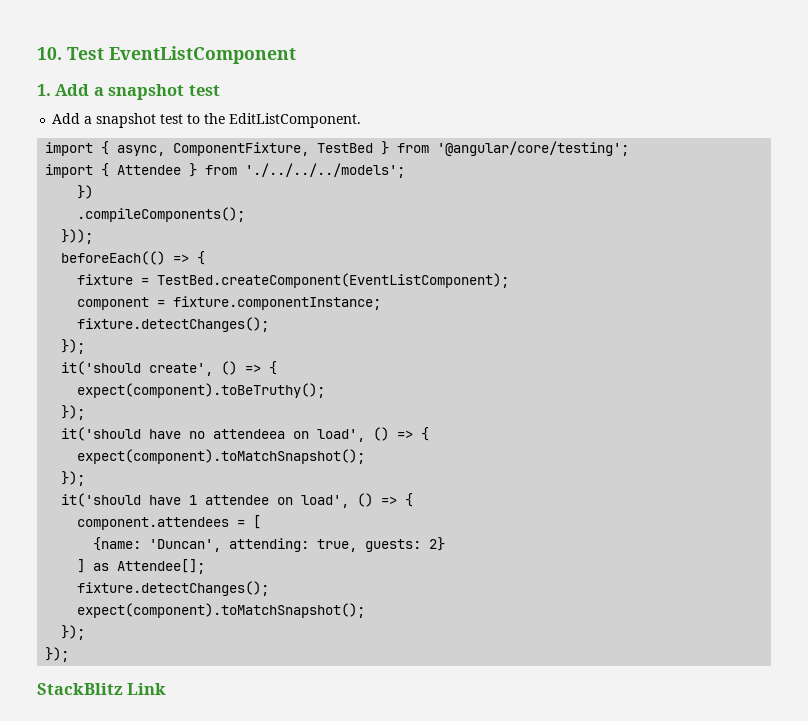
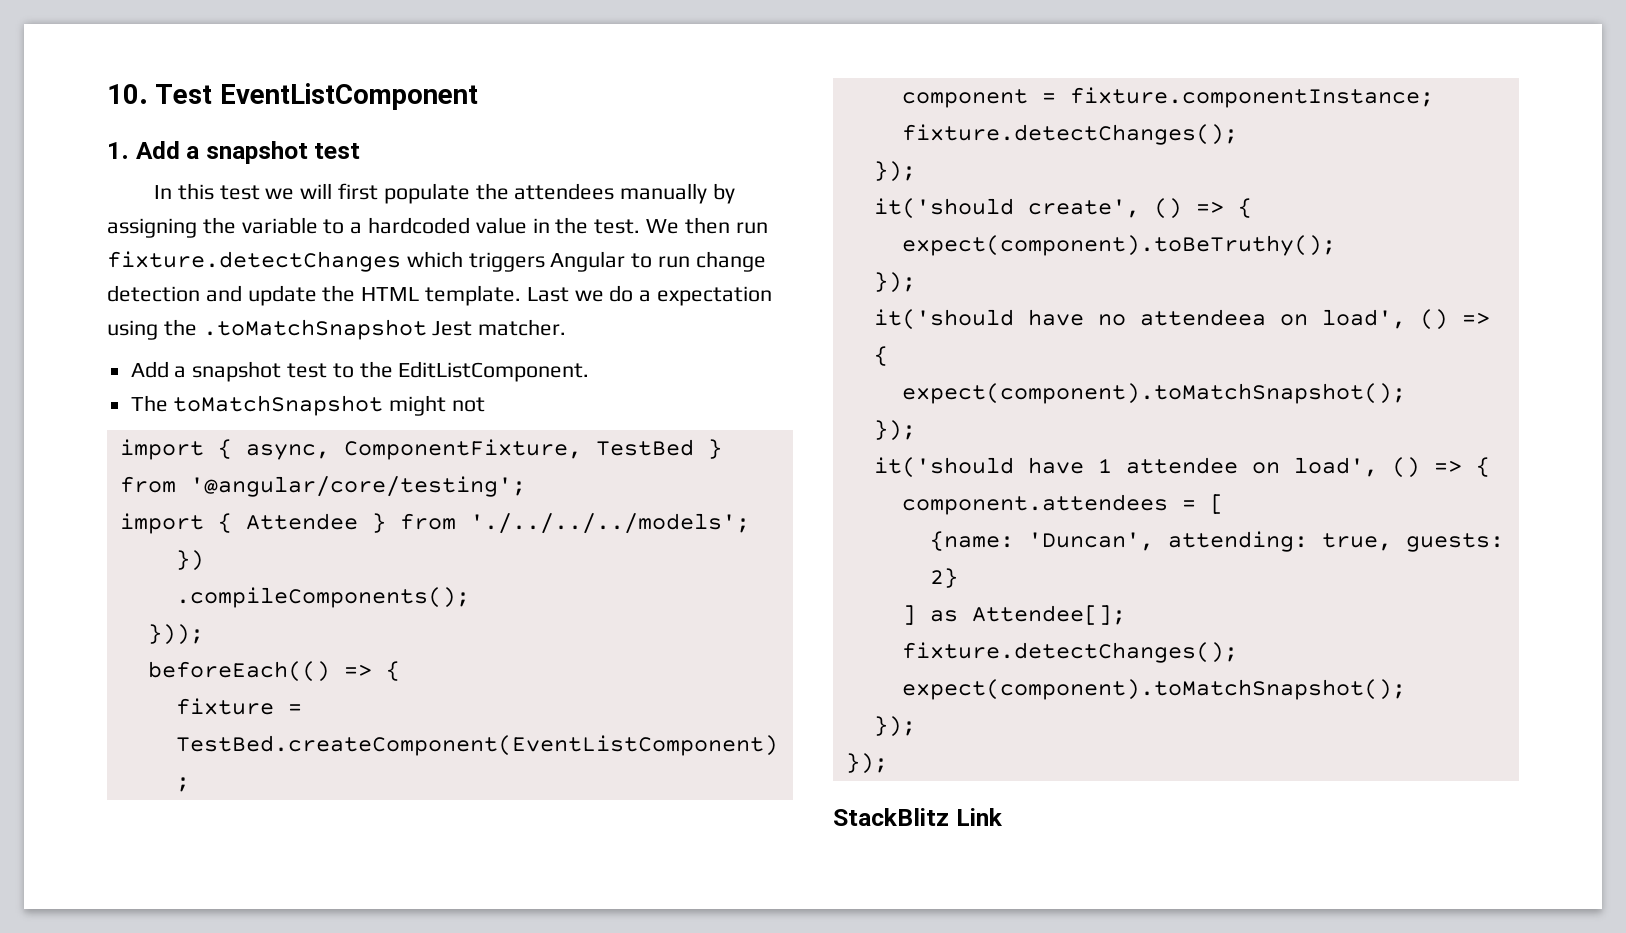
(220, 90) none -> [154,183,736,204] [107,217,768,238] [107,251,766,272] [107,285,773,306] [107,319,567,340] // In this test we will first populate the attendees manually by assigning the variable to a hardcoded value in the test. We then run fixture.detectChanges which triggers Angular to run change detection and update the HTML template. Last we do a expectation using the .toMatchSnapshot Jest matcher.
(362, 120) none -> [130,395,486,416] // The toMatchSnapshot might not

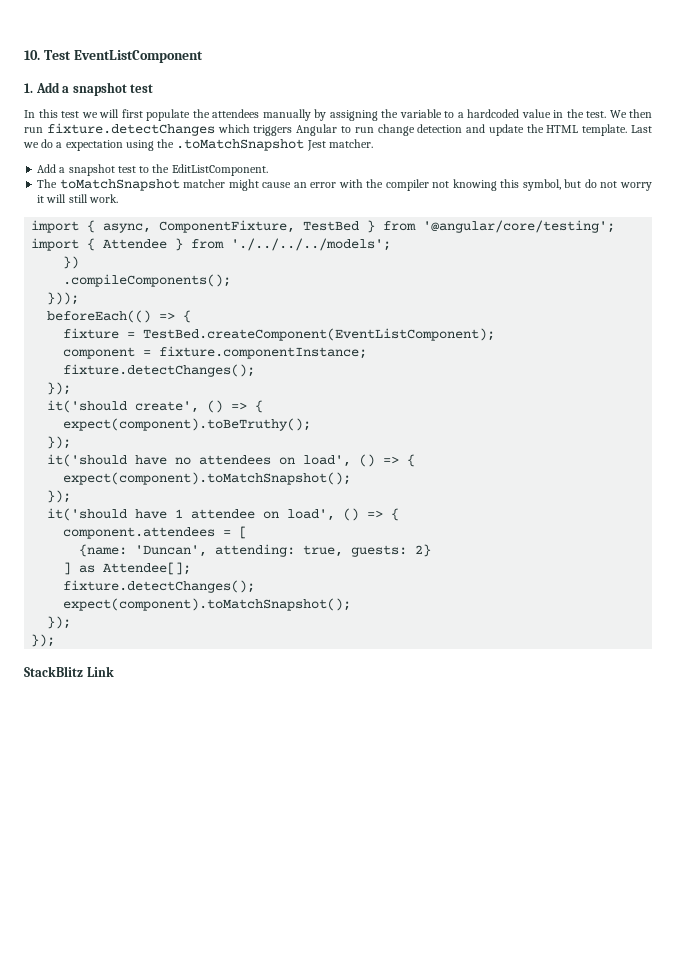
[389,395,486,416] might not -> [183,179,652,191] [37,194,118,203] matcher might cause an error with the compiler not knowing this symbol, but do not worry it will still work.
[1139,309,1266,326] attendeea -> [199,455,272,465] attendees

